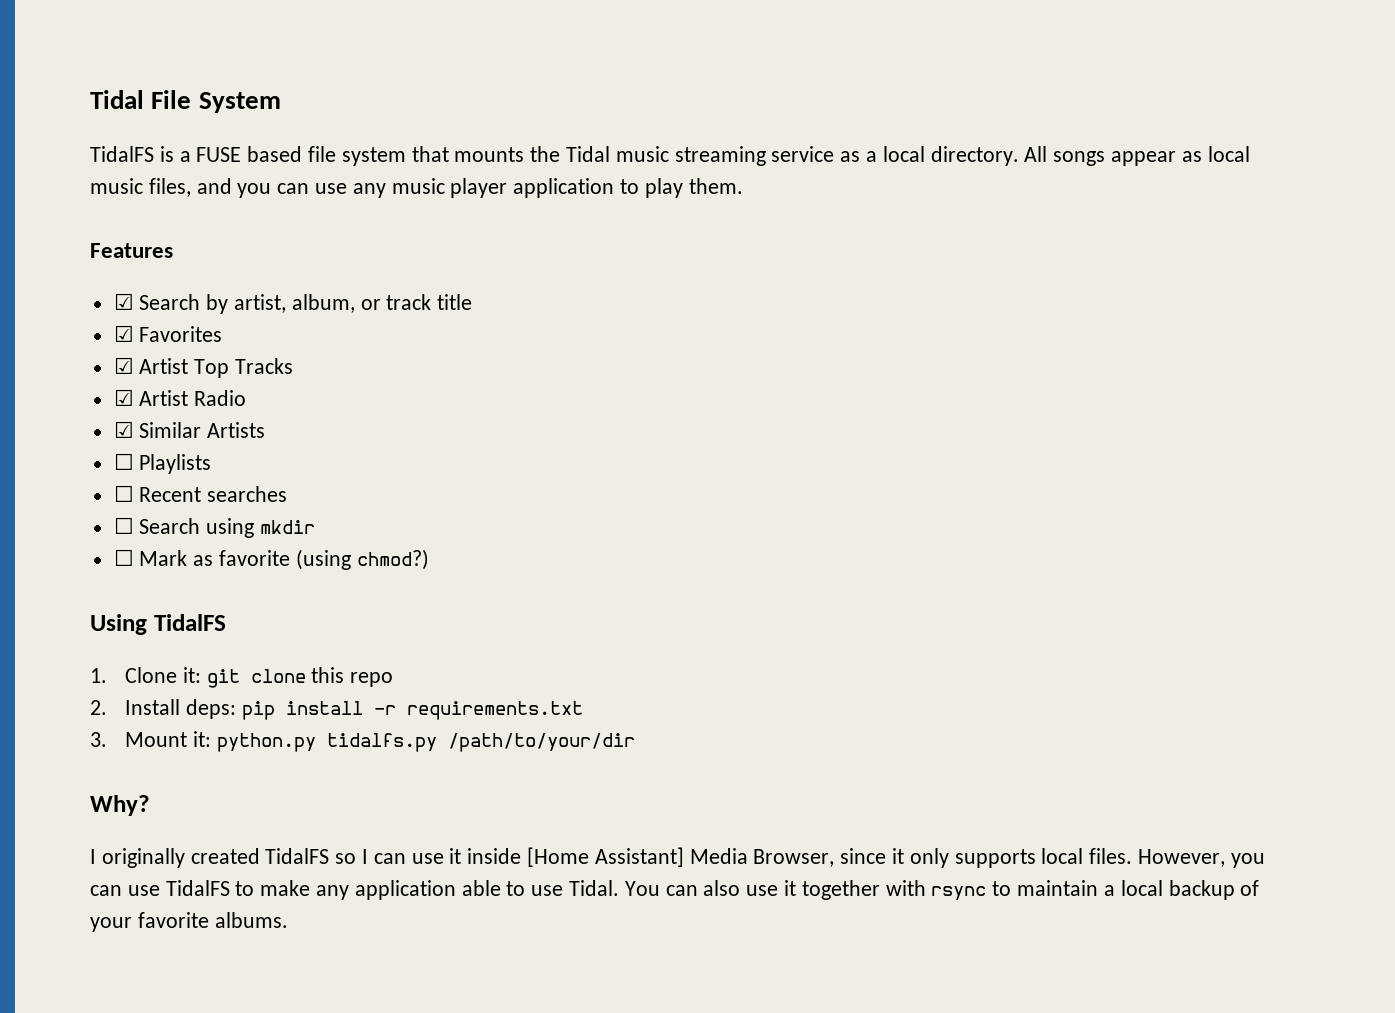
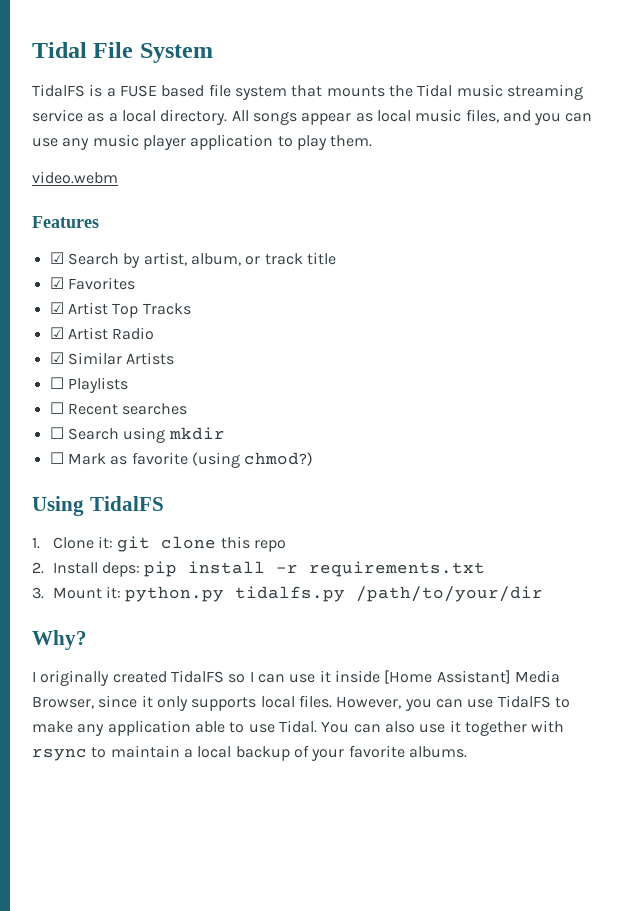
(743, 186) none -> [32,171,118,184] // video.webm

